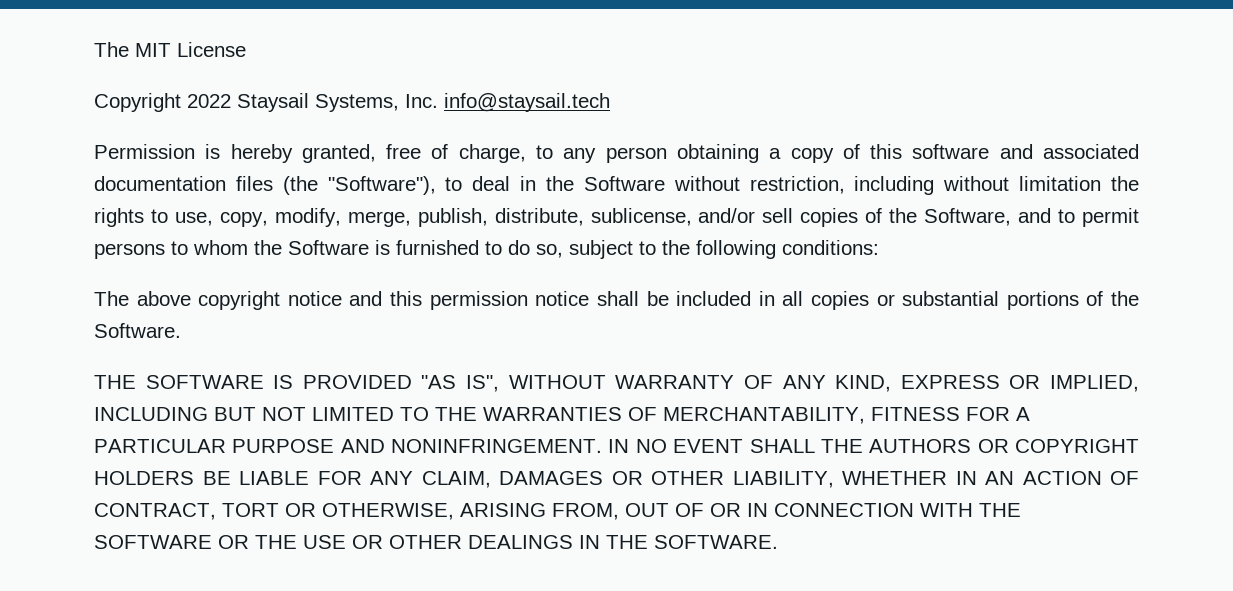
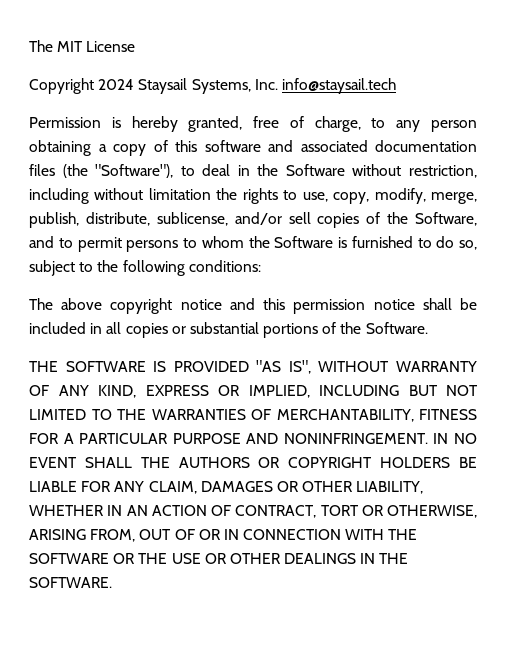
[187,94,231,108] 2022 -> [98,79,135,90] 2024

